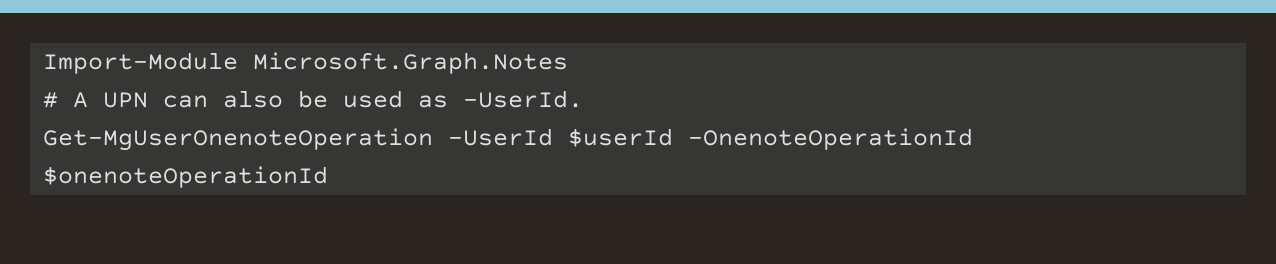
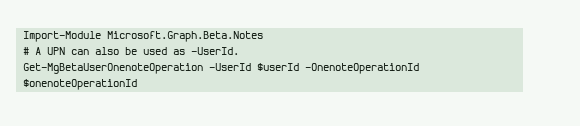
[252,52,568,74] Microsoft.Graph.Notes -> [106,31,263,42] Microsoft.Graph.Beta.Notes
[42,128,433,151] Get-MgUserOnenoteOperation -> [22,63,203,74] Get-MgBetaUserOnenoteOperation

